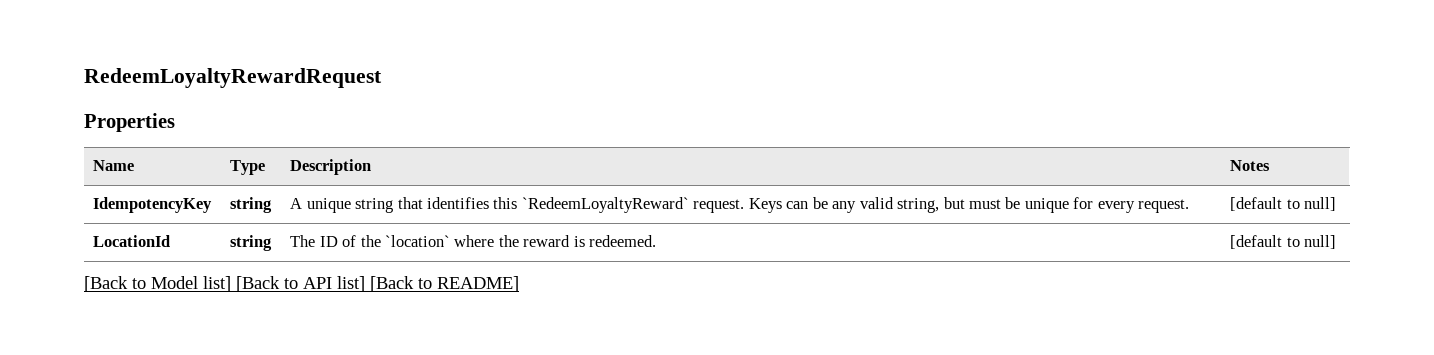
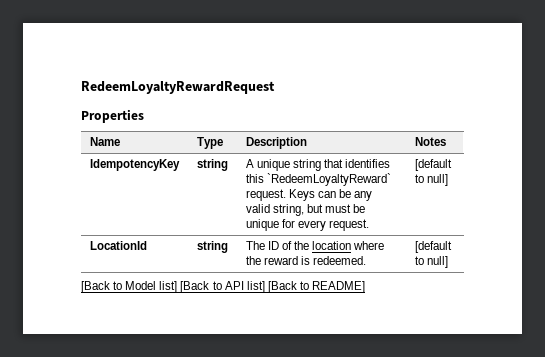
[384,235,450,247] `location` -> [312,241,352,250] location

